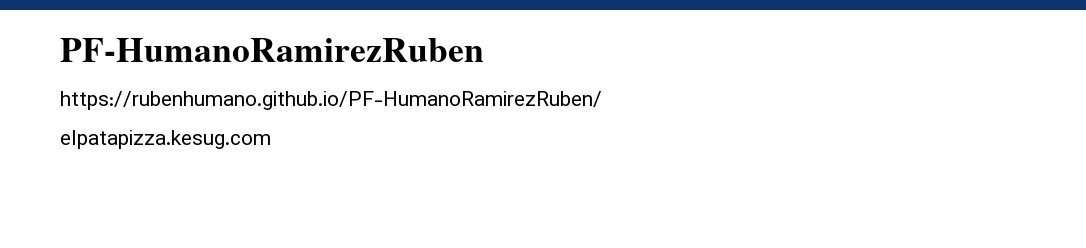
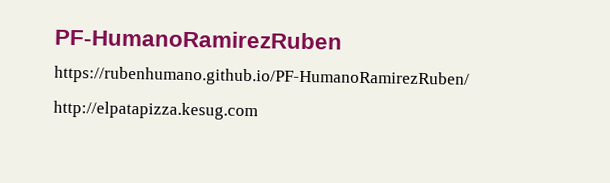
[60,130,271,149] elpatapizza.kesug.com -> [53,100,258,121] http://elpatapizza.kesug.com

